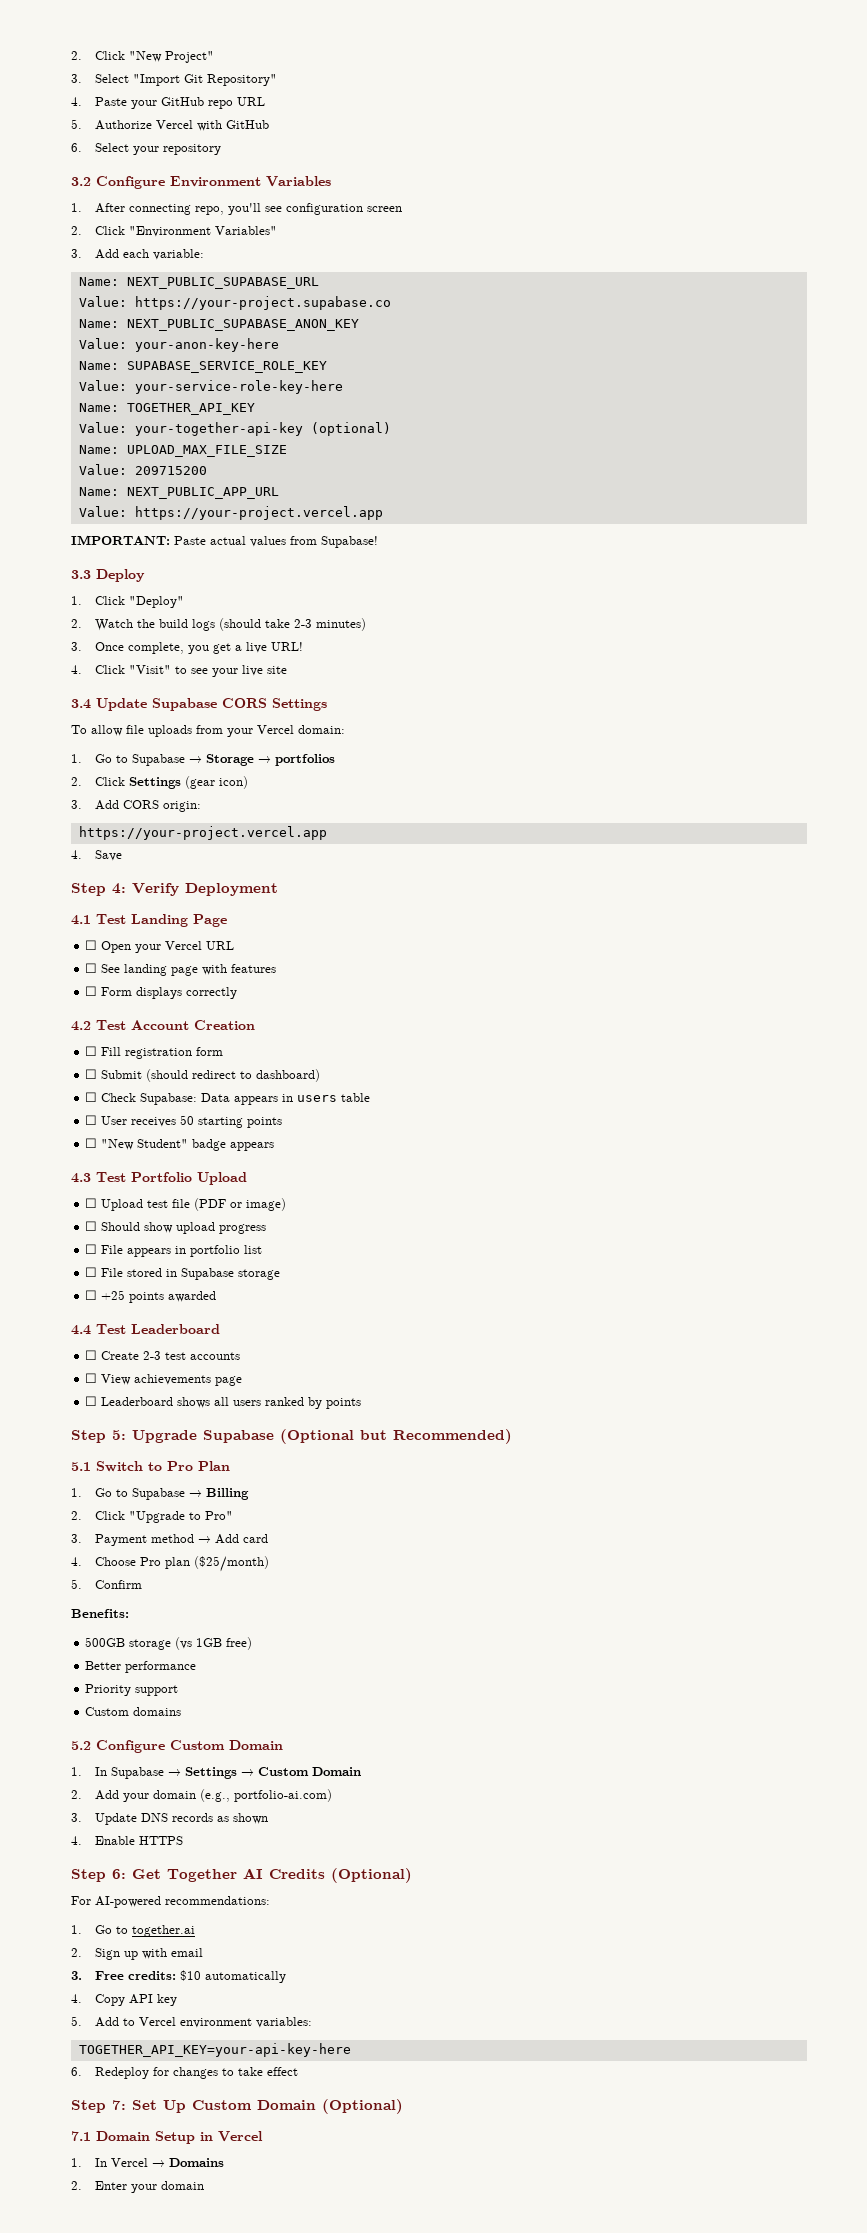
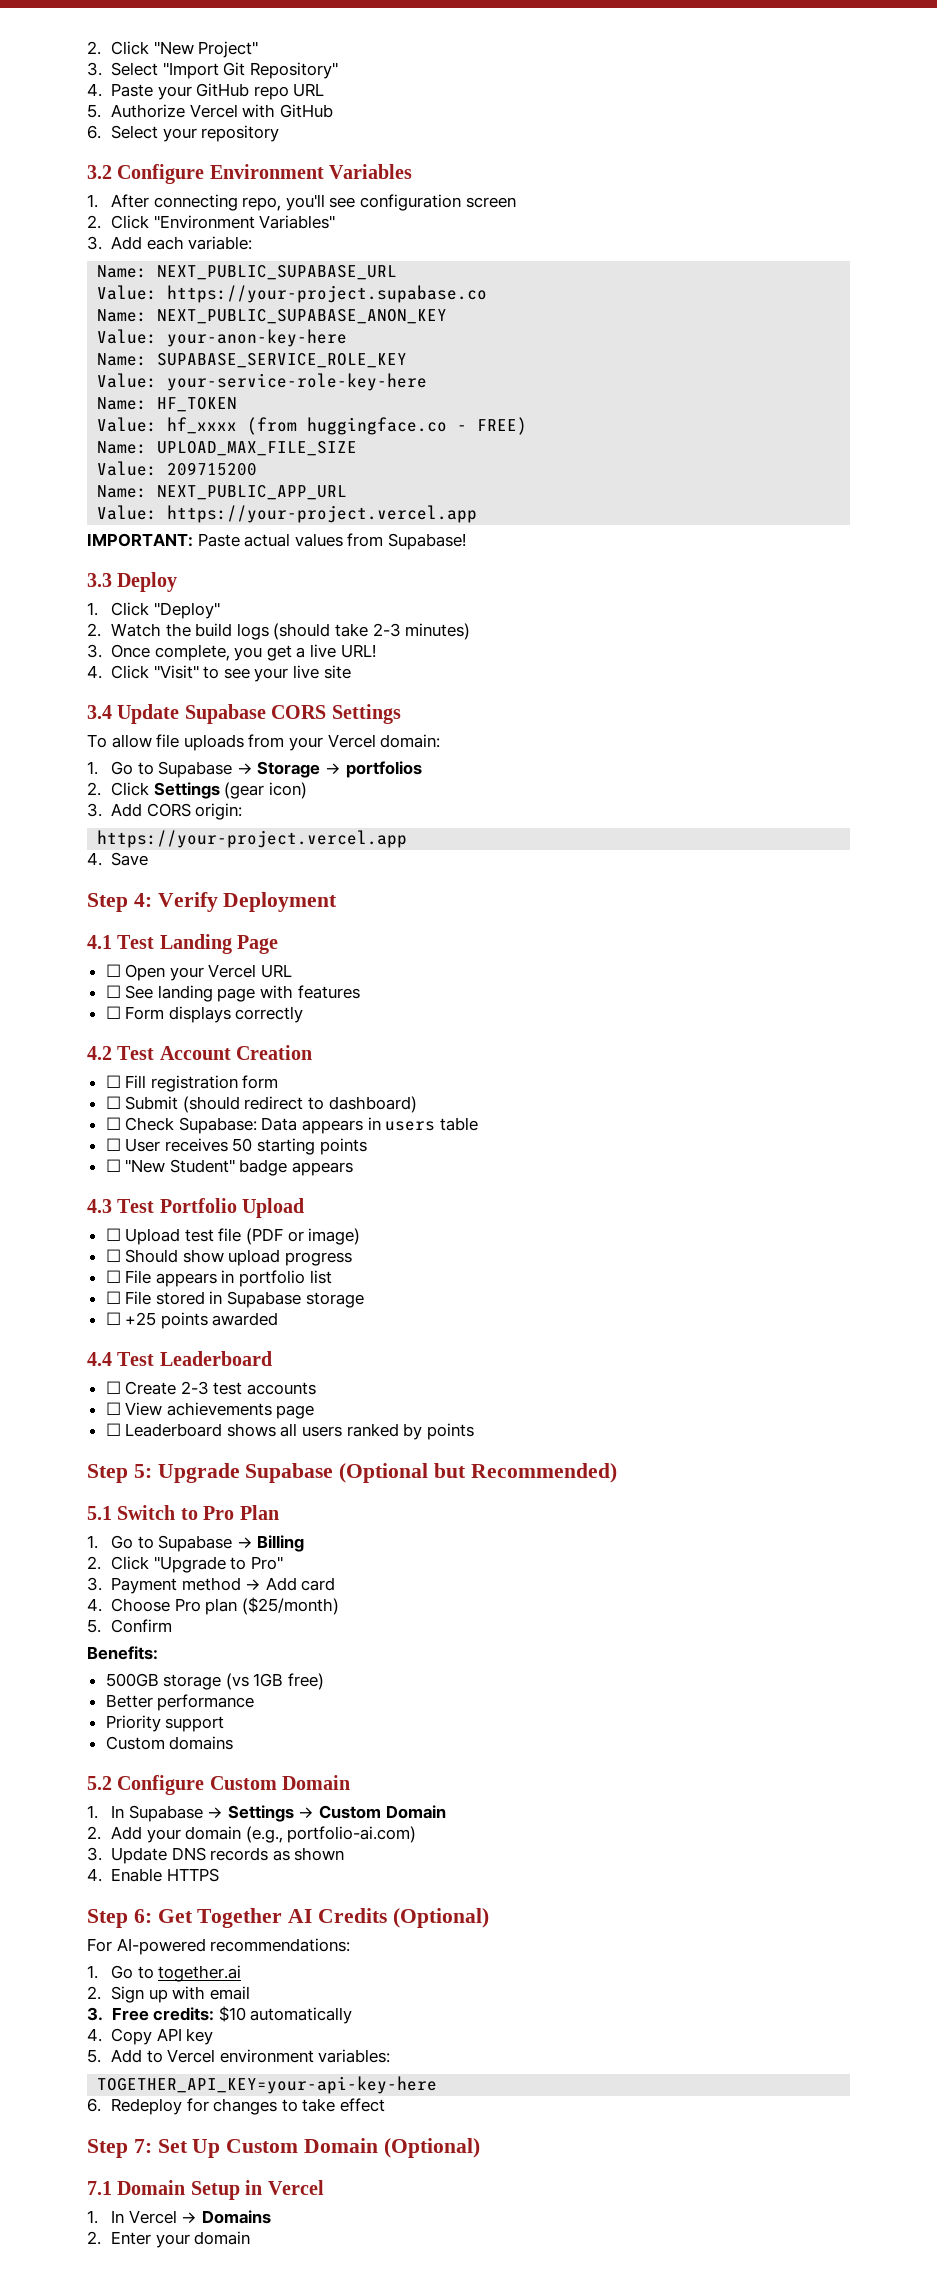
[126,403,255,415] [78,422,391,436] TOGETHER_API_KEY // Value: your-together-api-key (optional) -> [157,397,238,412] [97,417,528,435] HF_TOKEN // Value: hf_xxxx (from huggingface.co - FREE)

